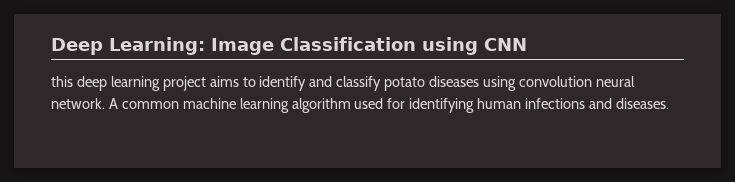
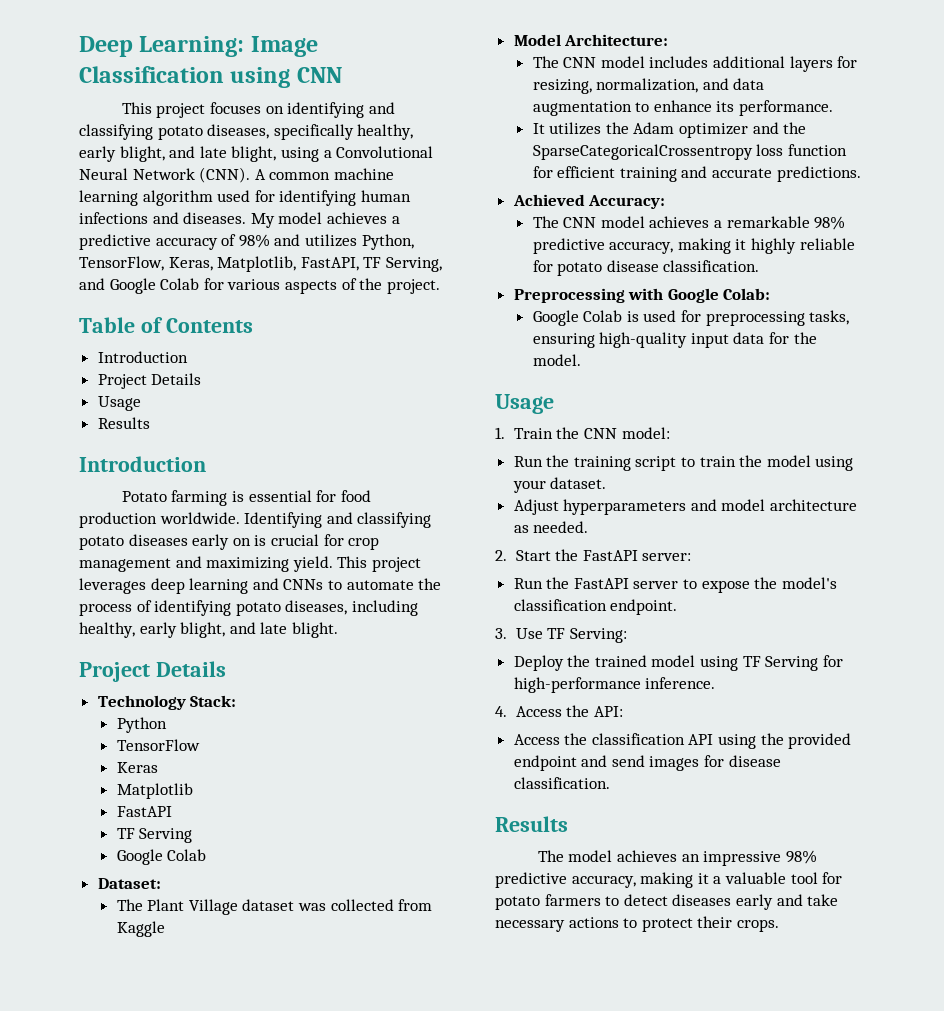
[51,76,635,91] [51,98,105,109] this deep learning project aims to identify and classify potato diseases using convolution neural network. -> [121,102,395,118] [79,124,414,140] [79,146,434,162] [79,167,251,183] This project focuses on identifying and classifying potato diseases, specifically healthy, early blight, and late blight, using a Convolutional Neural Network (CNN).
(669, 103) none -> [250,212,400,228] [79,234,414,250] [79,256,442,272] [79,278,440,294] [79,317,253,333] [97,351,188,363] [97,373,202,389] [97,396,141,411] [97,417,150,429] [79,456,206,472] [121,490,371,506] [79,512,432,528] [79,534,380,550] [79,556,421,572] [79,578,442,594] [79,600,418,616] [79,622,338,638] [79,661,226,682] [97,695,237,710] [116,717,167,733] [116,739,200,751] [116,762,158,773] [116,783,193,799] [116,806,172,817] [116,828,193,843] [116,849,207,865] [97,878,161,889] [116,899,433,915] [116,921,165,937] [513,34,669,46] [532,56,858,72] [532,78,765,94] [532,100,833,116] [532,122,807,138] [532,144,847,160] [532,166,861,182] [512,194,666,209] [532,216,846,230] [532,238,855,254] [532,260,760,276] [513,288,771,303] [532,310,850,326] [532,332,817,348] [532,354,581,366] [495,394,554,414] [495,427,670,439] [513,455,854,471] [512,477,607,493] [513,499,858,515] [513,521,589,533] [495,549,692,561] [513,577,837,593] [513,599,678,615] [495,628,627,643] [513,655,843,671] [513,677,716,693] [495,705,623,717] [513,733,852,749] [513,755,781,771] [513,777,610,789] [495,816,568,832] [537,850,817,866] [495,872,843,888] [495,894,839,910] [495,916,779,932] My model achieves a predictive accuracy of 98% and utilizes Python, TensorFlow, Keras, Matplotlib, FastAPI, TF Serving, and Google Colab for various aspects of the project. // Table of Contents // Introduction // Project Details // Usage // Results // Introduction // Potato farming is essential for food production worldwide. Identifying and classifying potato diseases early on is crucial for crop management and maximizing yield. This project leverages deep learning and CNNs to automate the process of identifying potato diseases, including healthy, early blight, and late blight. // Project Details // Technology Stack: // Python // TensorFlow // Keras // Matplotlib // FastAPI // TF Serving // Google Colab // Dataset: // The Plant Village dataset was collected from Kaggle // Model Architecture: // The CNN model includes additional layers for resizing, normalization, and data augmentation to enhance its performance. // It utilizes the Adam optimizer and the SparseCategoricalCrossentropy loss function for efficient training and accurate predictions. // Achieved Accuracy: // The CNN model achieves a remarkable 98% predictive accuracy, making it highly reliable for potato disease classification. // Preprocessing with Google Colab: // Google Colab is used for preprocessing tasks, ensuring high-quality input data for the model. // Usage // 1. Train the CNN model: // Run the training script to train the model using your dataset. // Adjust hyperparameters and model architecture as needed. // 2. Start the FastAPI server: // Run the FastAPI server to expose the model's classification endpoint. // 3. Use TF Serving: // Deploy the trained model using TF Serving for high-performance inference. // 4. Access the API: // Access the classification API using the provided endpoint and send images for disease classification. // Results // The model achieves an impressive 98% predictive accuracy, making it a valuable tool for potato farmers to detect diseases early and take necessary actions to protect their crops.

